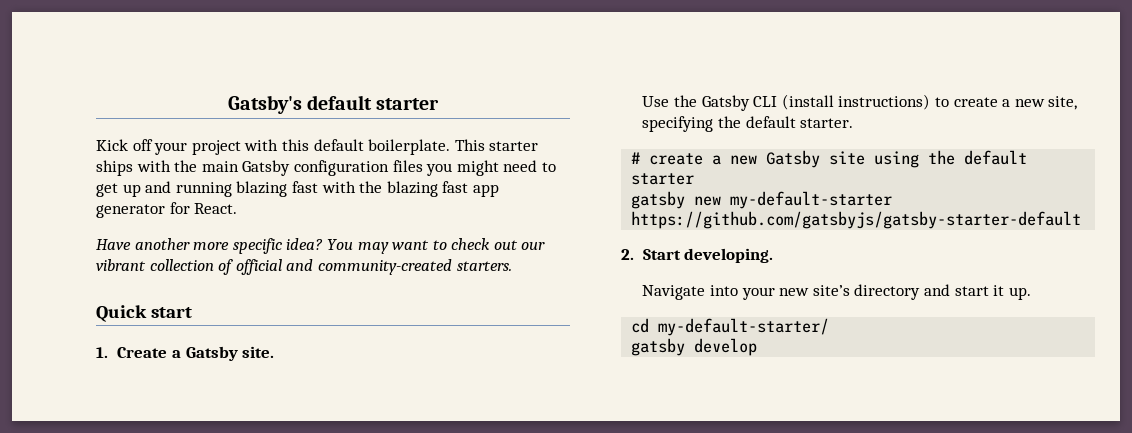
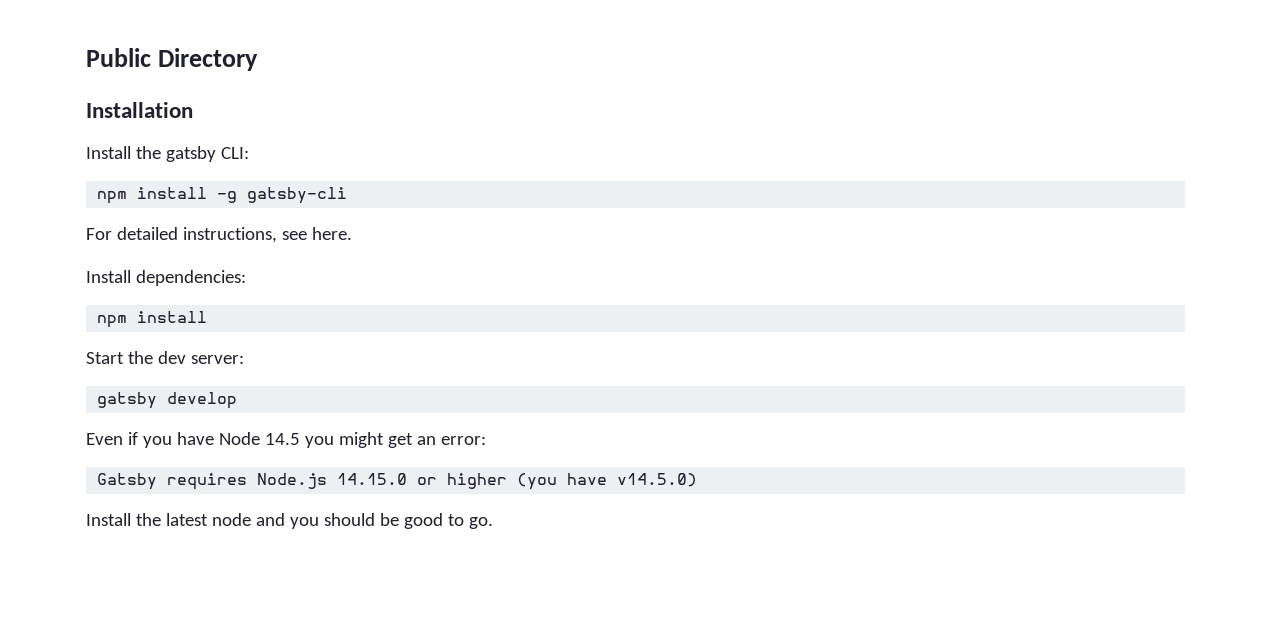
[227,95,440,114] [96,139,539,155] [96,160,556,176] [96,181,499,197] [96,202,238,218] [96,238,546,254] [96,259,512,275] [96,305,192,322] [96,346,275,361] [642,94,1078,111] [642,116,854,132] [631,150,1028,168] [631,173,695,185] [631,191,893,209] [631,211,1082,229] [621,248,774,263] [642,284,1031,300] [631,318,830,336] [631,338,758,356] Gatsby's default starter // Kick off your project with this default boilerplate. This starter ships with the main Gatsby configuration files you might need to get up and running blazing fast with the blazing fast app generator for React. // Have another more specific idea? You may want to check out our vibrant collection of official and community-created starters. // Quick start // 1. Create a Gatsby site. // Use the Gatsby CLI (install instructions) to create a new site, specifying the default starter. // # create a new Gatsby site using the default starter // gatsby new my-default-starter https://github.com/gatsbyjs/gatsby-starter-default // 2. Start developing. // Navigate into your new site’s directory and start it up. // cd my-default-starter/ // gatsby develop -> [86,48,259,71] [86,102,193,118] [86,146,249,162] [97,187,348,204] [86,227,352,243] [86,270,246,286] [97,311,208,328] [86,351,244,364] [97,392,238,409] [86,432,486,448] [97,473,698,490] [86,513,493,529] Public Directory // Installation // Install the gatsby CLI: // npm install -g gatsby-cli // For detailed instructions, see here. // Install dependencies: // npm install // Start the dev server: // gatsby develop // Even if you have Node 14.5 you might get an error: // Gatsby requires Node.js 14.15.0 or higher (you have v14.5.0) // Install the latest node and you should be good to go.

